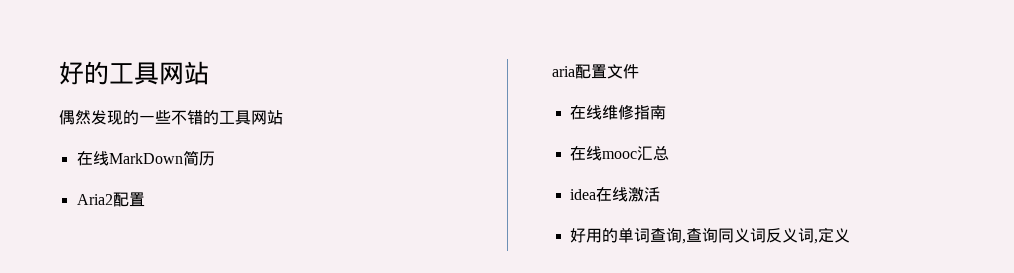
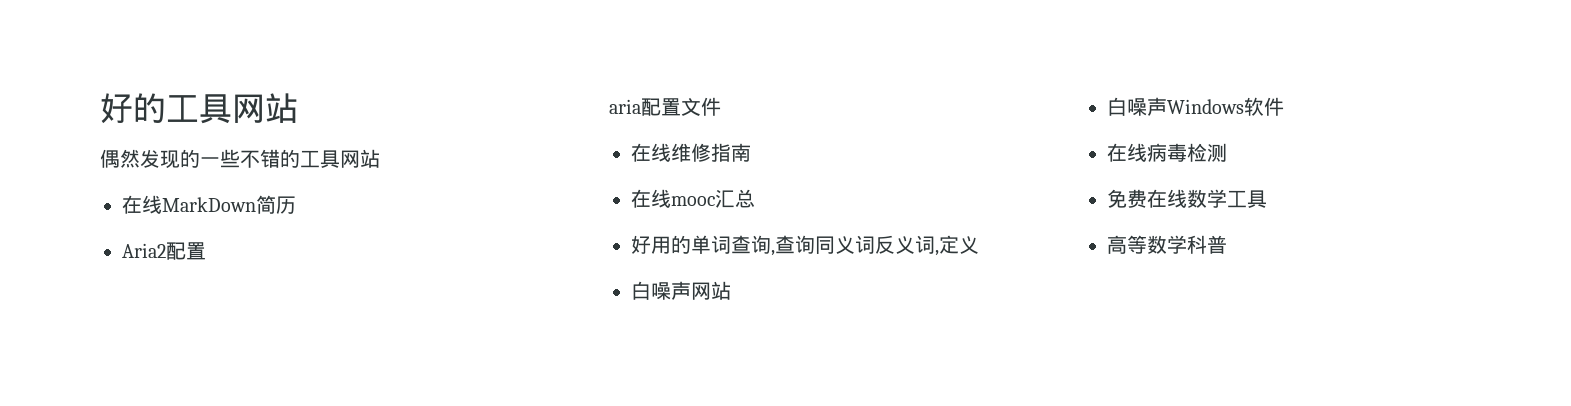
[570,187,661,202] // idea在线激活 -> (756, 198) none
(851, 235) none -> [631,281,732,300] [1107,97,1285,116] [1107,143,1228,162] [1107,189,1268,208] [1107,235,1228,254] // 白噪声网站 // 白噪声Windows软件 // 在线病毒检测 // 免费在线数学工具 // 高等数学科普

